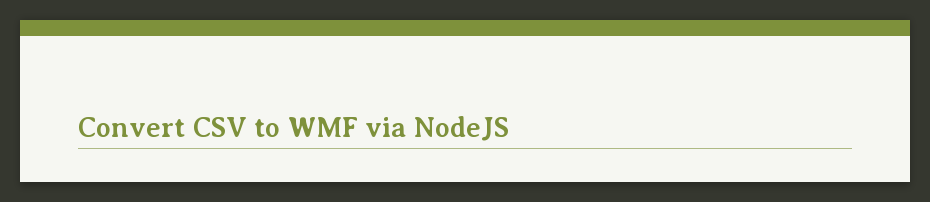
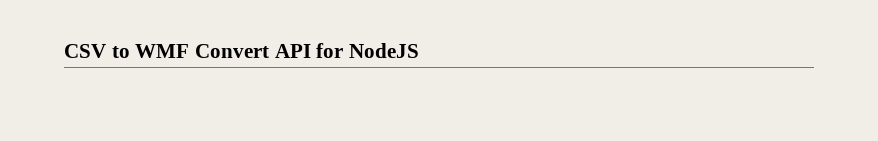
[78,117,185,137] Convert -> (64, 51) none
[365,117,407,137] via -> [195,43,344,58] Convert API for

